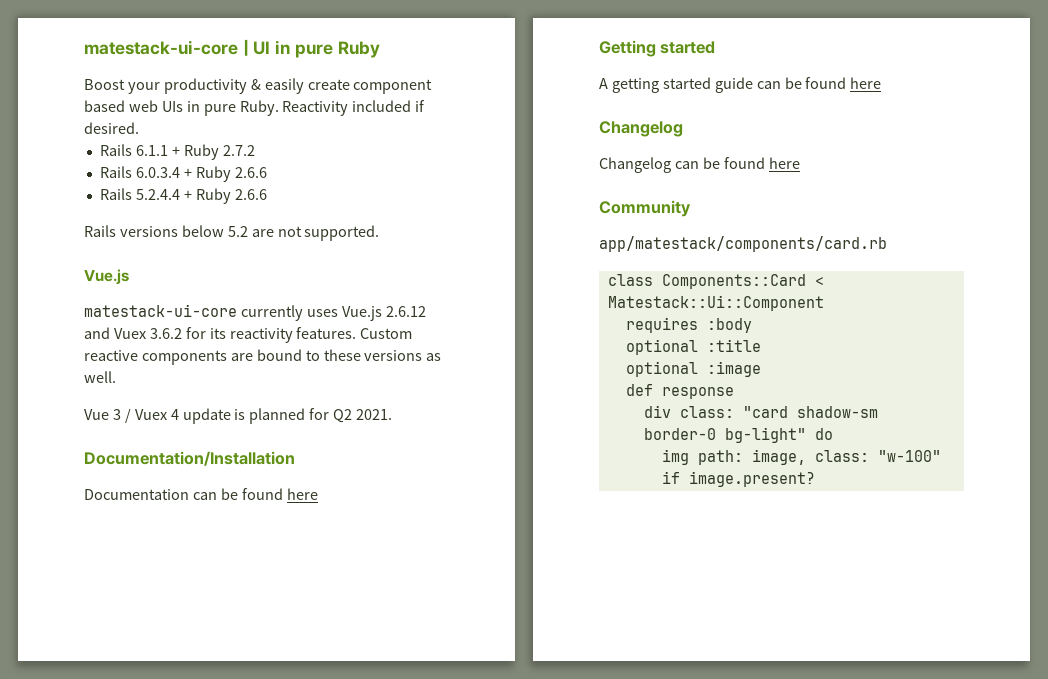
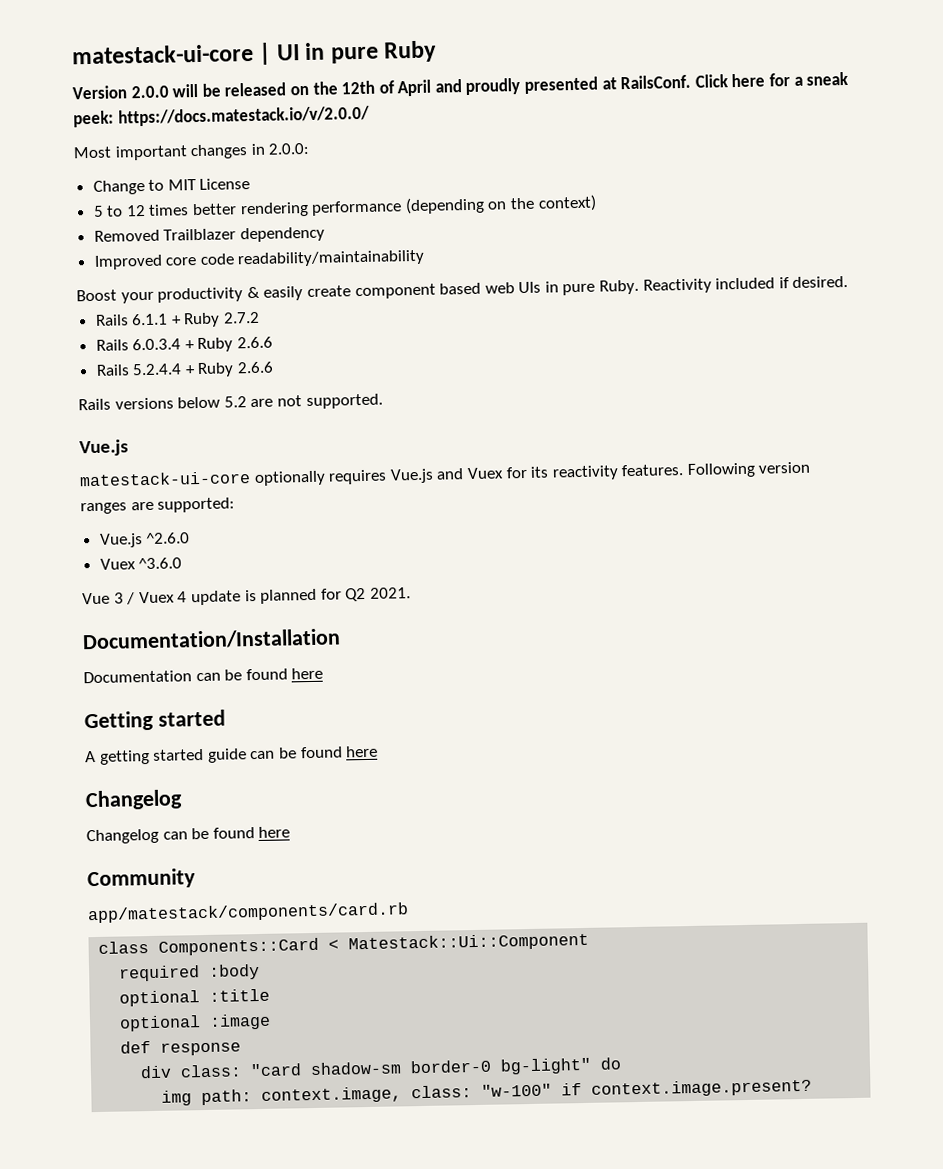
(380, 49) none -> [72,71,850,100] [73,105,370,128] [73,142,311,161] [92,178,251,195] [92,194,597,218] [93,226,325,243] [93,249,426,270] // Version 2.0.0 will be released on the 12th of April and proudly presented at RailsConf. Click here for a sneak peek: https://docs.matestack.io/v/2.0.0/ // Most important changes in 2.0.0: // Change to MIT License // 5 to 12 times better rendering performance (depending on the context) // Removed Trailblazer dependency // Improved core code readability/maintainability
[240,305,426,321] currently uses Vue.js 2.6.12 -> [253,468,434,487] optionally requires Vue.js
[149,328,182,339] 3.6.2 -> (504, 473) none
[360,328,413,339] [84,349,442,365] [84,371,116,383] Custom reactive components are bound to these versions as well. -> [686,461,811,478] [80,497,236,515] [98,532,191,548] [99,557,183,570] Following version ranges are supported: // Vue.js ^2.6.0 // Vuex ^3.6.0
[625,317,698,333] requires -> [119,965,201,982] required
[751,449,806,465] image, -> [261,1086,403,1104] context.image,
[688,471,815,487] image.present? -> [591,1078,813,1098] context.image.present?

